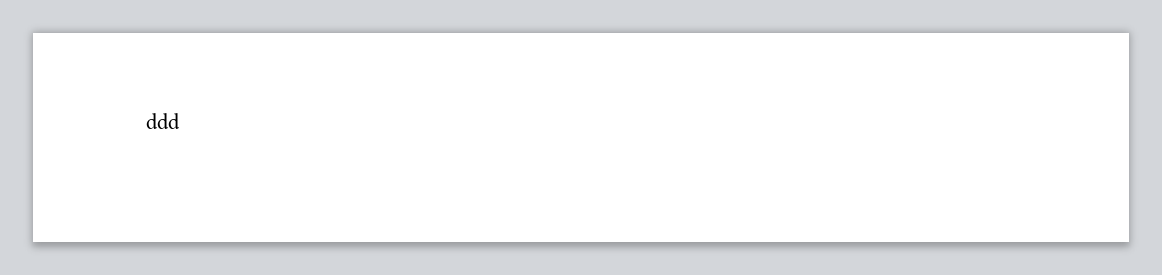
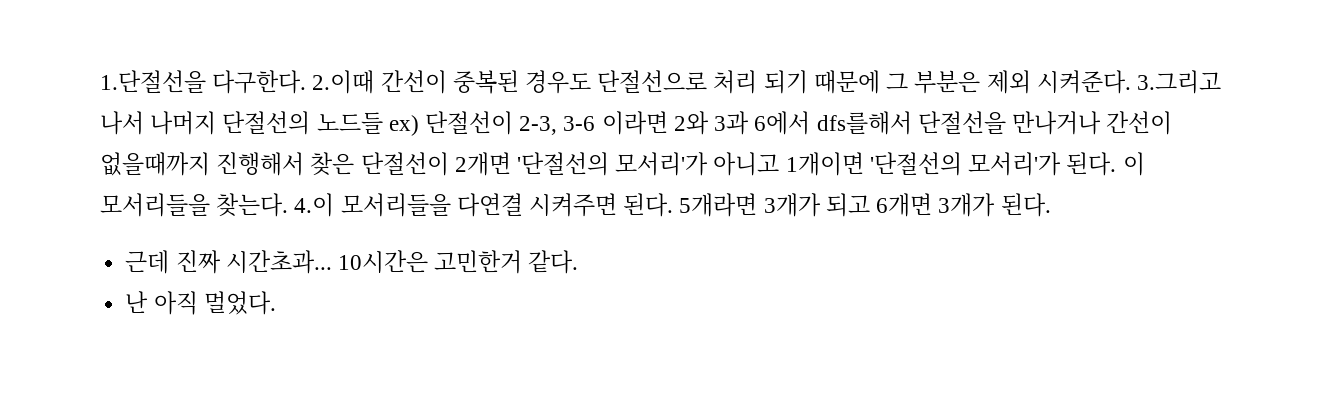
[146,113,180,129] ddd -> [100,70,1221,94] [100,111,1173,136] [100,152,1145,176] [100,193,1051,217] [125,250,579,274] [125,291,276,315] 1.단절선을 다구한다. 2.이때 간선이 중복된 경우도 단절선으로 처리 되기 때문에 그 부분은 제외 시켜준다. 3.그리고 나서 나머지 단절선의 노드들 ex) 단절선이 2-3, 3-6 이라면 2와 3과 6에서 dfs를해서 단절선을 만나거나 간선이 없을때까지 진행해서 찾은 단절선이 2개면 '단절선의 모서리'가 아니고 1개이면 '단절선의 모서리'가 된다. 이 모서리들을 찾는다. 4.이 모서리들을 다연결 시켜주면 된다. 5개라면 3개가 되고 6개면 3개가 된다. // 근데 진짜 시간초과... 10시간은 고민한거 같다. // 난 아직 멀었다.

